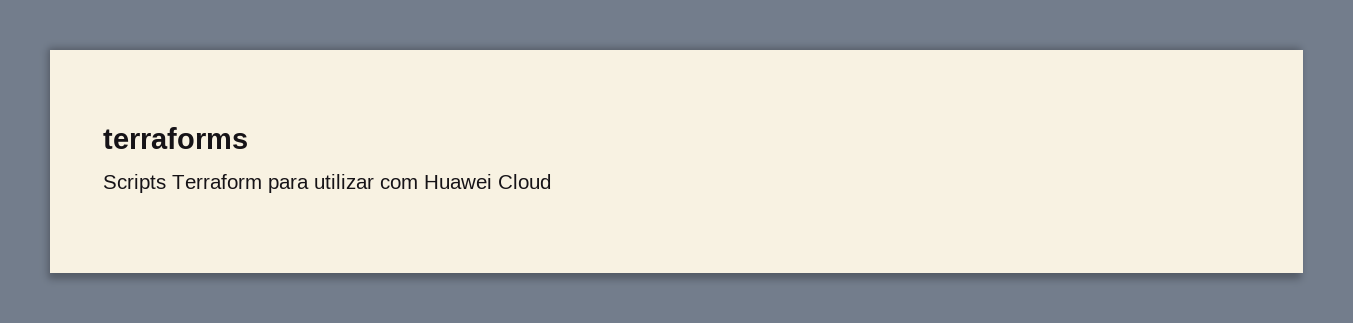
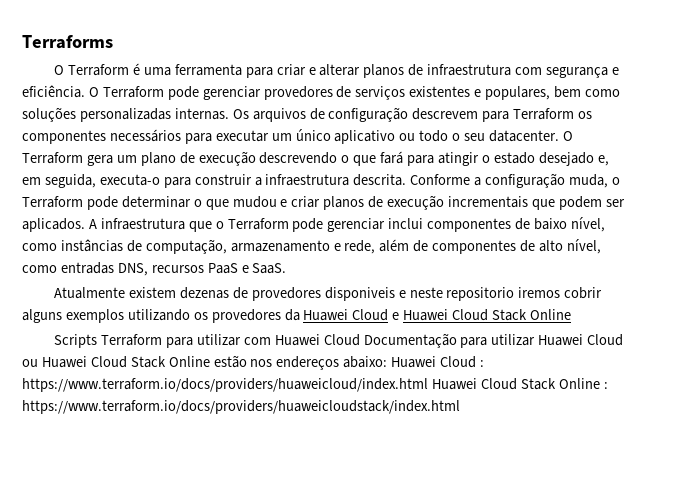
[103,127,248,149] terraforms -> [22,35,113,49] [54,63,619,78] [22,85,620,100] [22,107,593,122] [22,129,573,144] [22,151,609,166] [22,173,620,188] [22,195,625,210] [22,217,605,232] [22,239,601,254] [22,262,287,276] [54,287,603,301] [22,309,571,323] Terraforms // O Terraform é uma ferramenta para criar e alterar planos de infraestrutura com segurança e eficiência. O Terraform pode gerenciar provedores de serviços existentes e populares, bem como soluções personalizadas internas. Os arquivos de configuração descrevem para Terraform os componentes necessários para executar um único aplicativo ou todo o seu datacenter. O Terraform gera um plano de execução descrevendo o que fará para atingir o estado desejado e, em seguida, executa-o para construir a infraestrutura descrita. Conforme a configuração muda, o Terraform pode determinar o que mudou e criar planos de execução incrementais que podem ser aplicados. A infraestrutura que o Terraform pode gerenciar inclui componentes de baixo nível, como instâncias de computação, armazenamento e rede, além de componentes de alto nível, como entradas DNS, recursos PaaS e SaaS. // Atualmente existem dezenas de provedores disponiveis e neste repositorio iremos cobrir alguns exemplos utilizando os provedores da Huawei Cloud e Huawei Cloud Stack Online
(551, 181) none -> [363,333,624,348] [22,355,485,370] [22,378,608,392] [22,400,460,414] Documentação para utilizar Huawei Cloud ou Huawei Cloud Stack Online estão nos endereços abaixo: Huawei Cloud : https://www.terraform.io/docs/providers/huaweicloud/index.html Huawei Cloud Stack Online : https://www.terraform.io/docs/providers/huaweicloudstack/index.html

